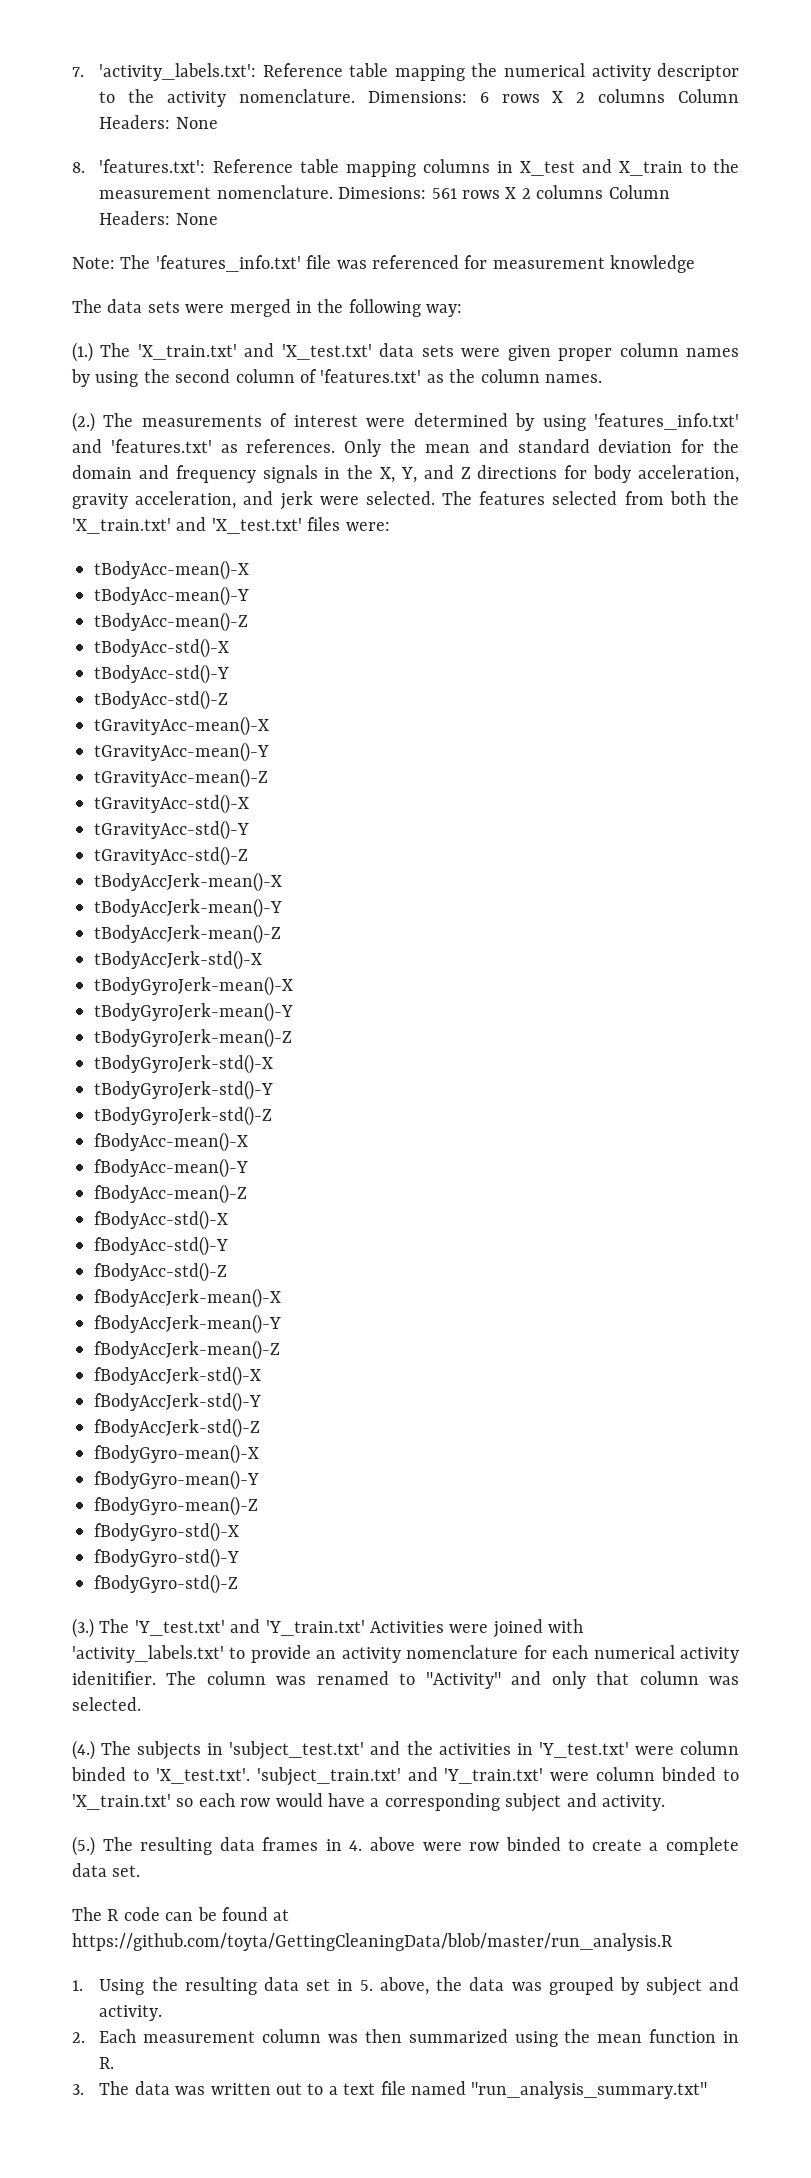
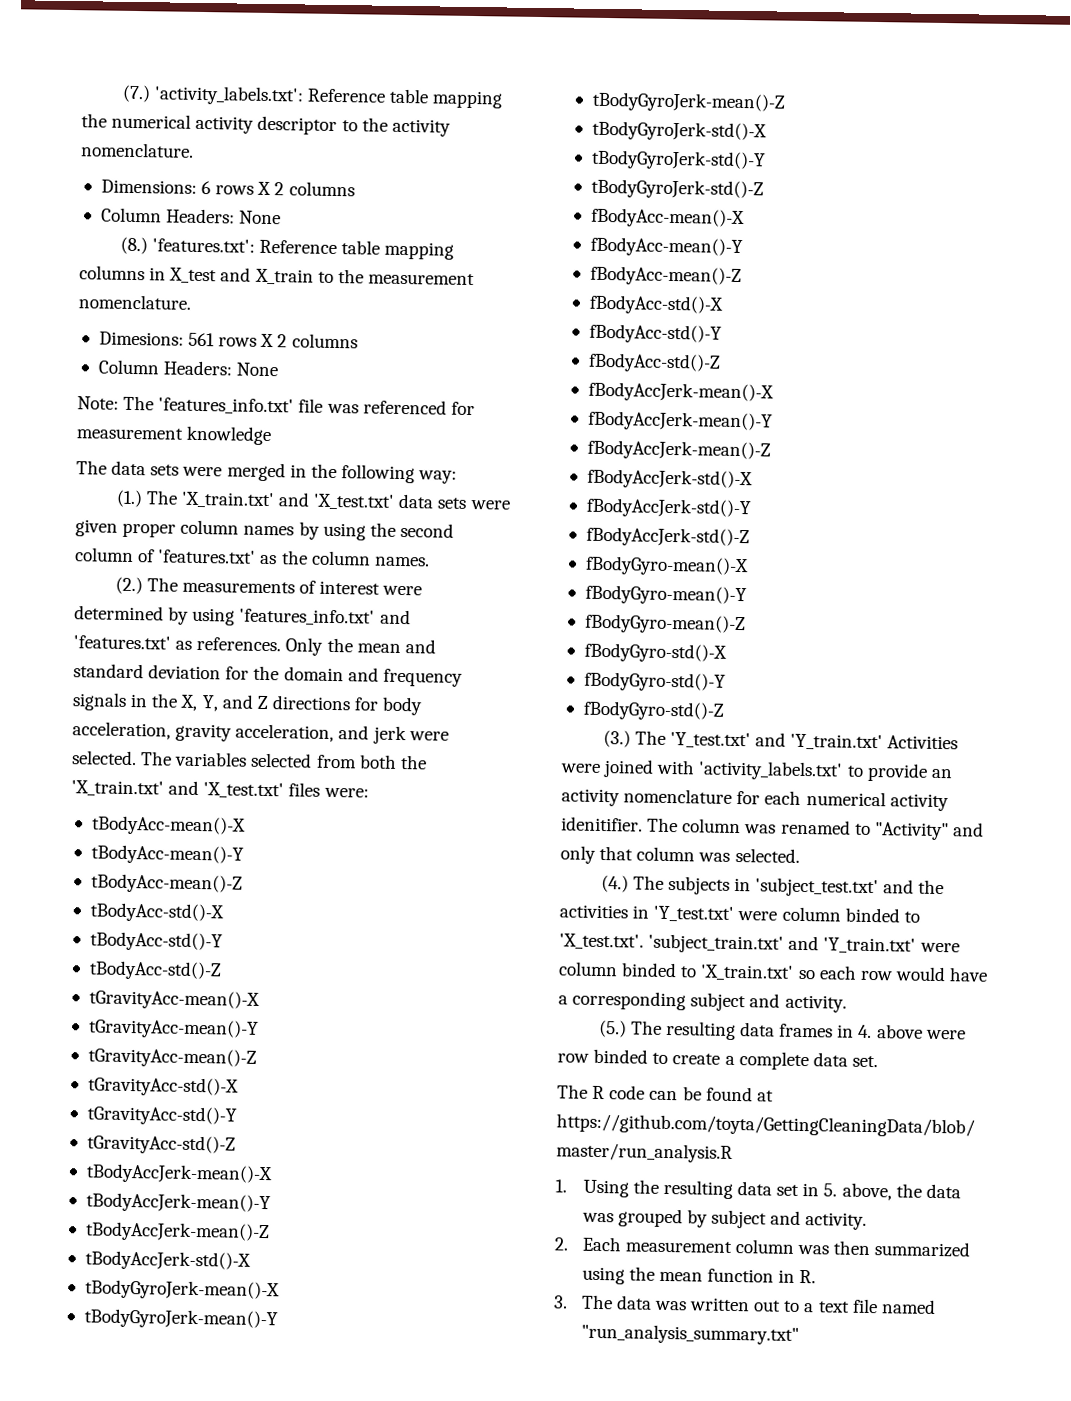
[72,67,84,77] 7. -> [121,84,151,103] (7.)
(356, 96) none -> (194, 150) //
[678,89,739,103] [99,115,218,129] [72,162,85,173] Column Headers: None // 8. -> [100,207,282,225] [119,236,148,255] // Column Headers: None // (8.)
(333, 192) none -> (191, 302) //
(604, 192) none -> (358, 341) //
[479,491,546,505] features -> [174,751,248,767] variables

